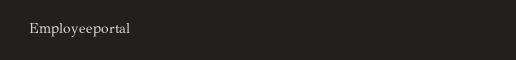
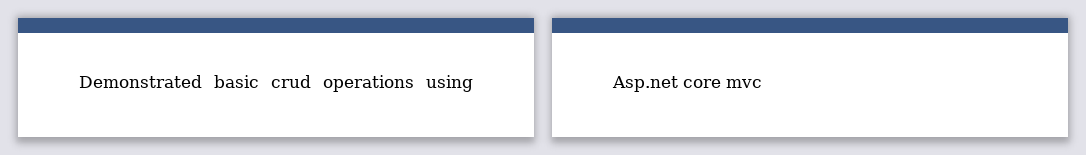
[29,23,130,37] Employeeportal -> [79,75,762,92] Demonstrated basic crud operations using Asp.net core mvc

